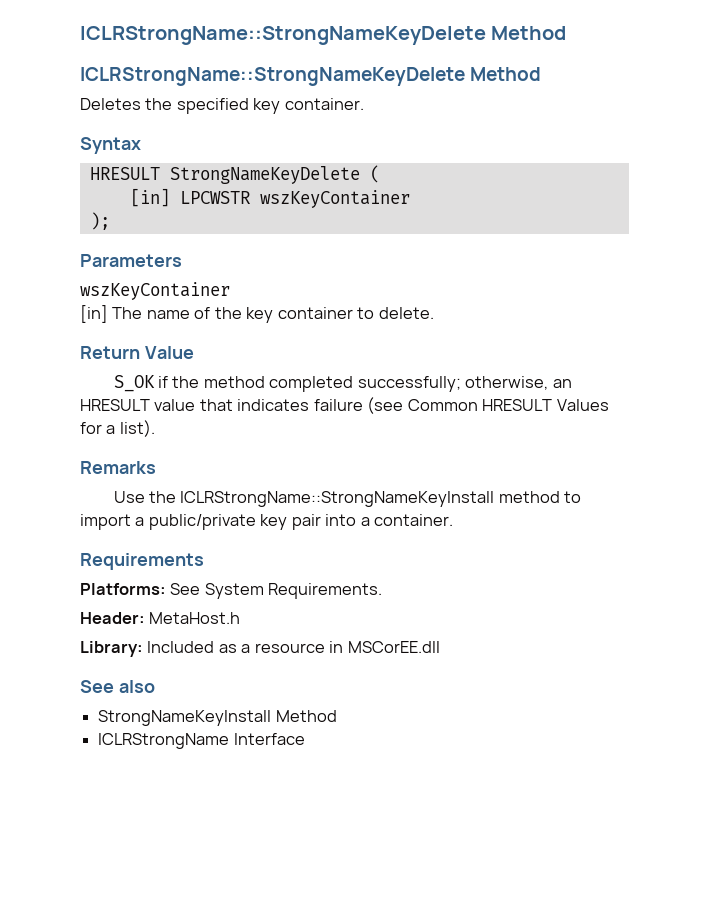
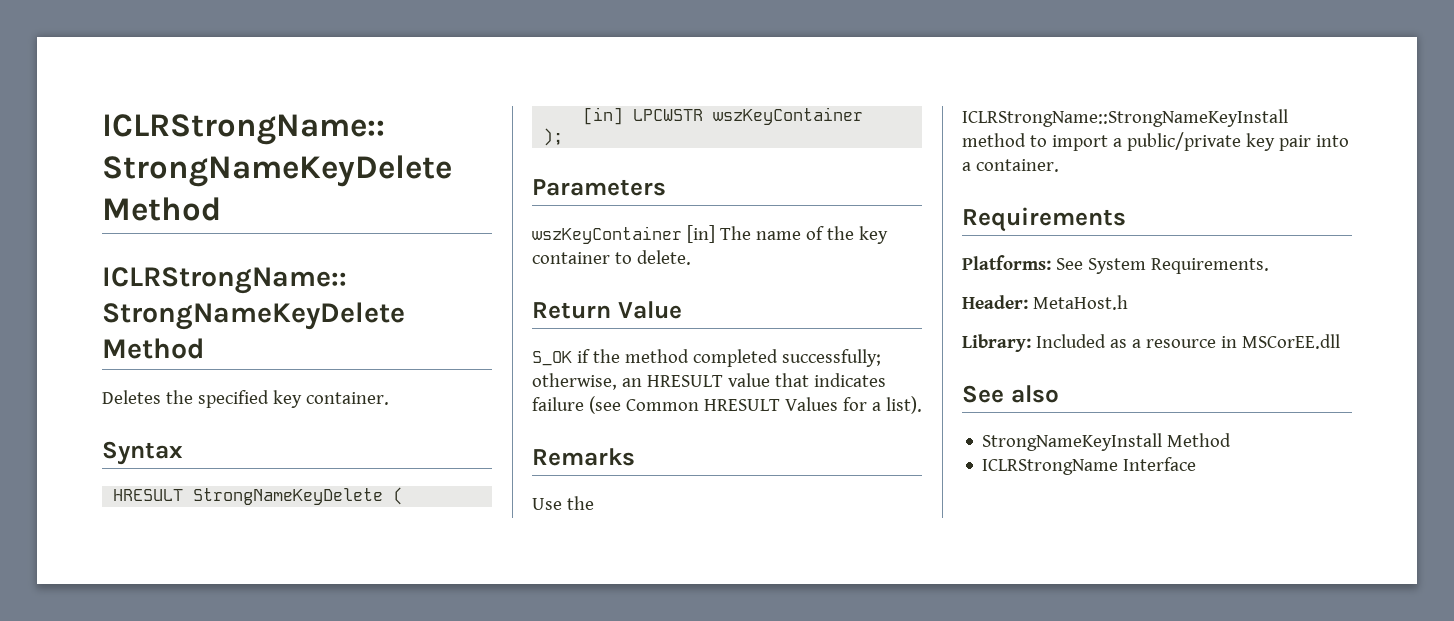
(230, 291) // -> (682, 235) none

